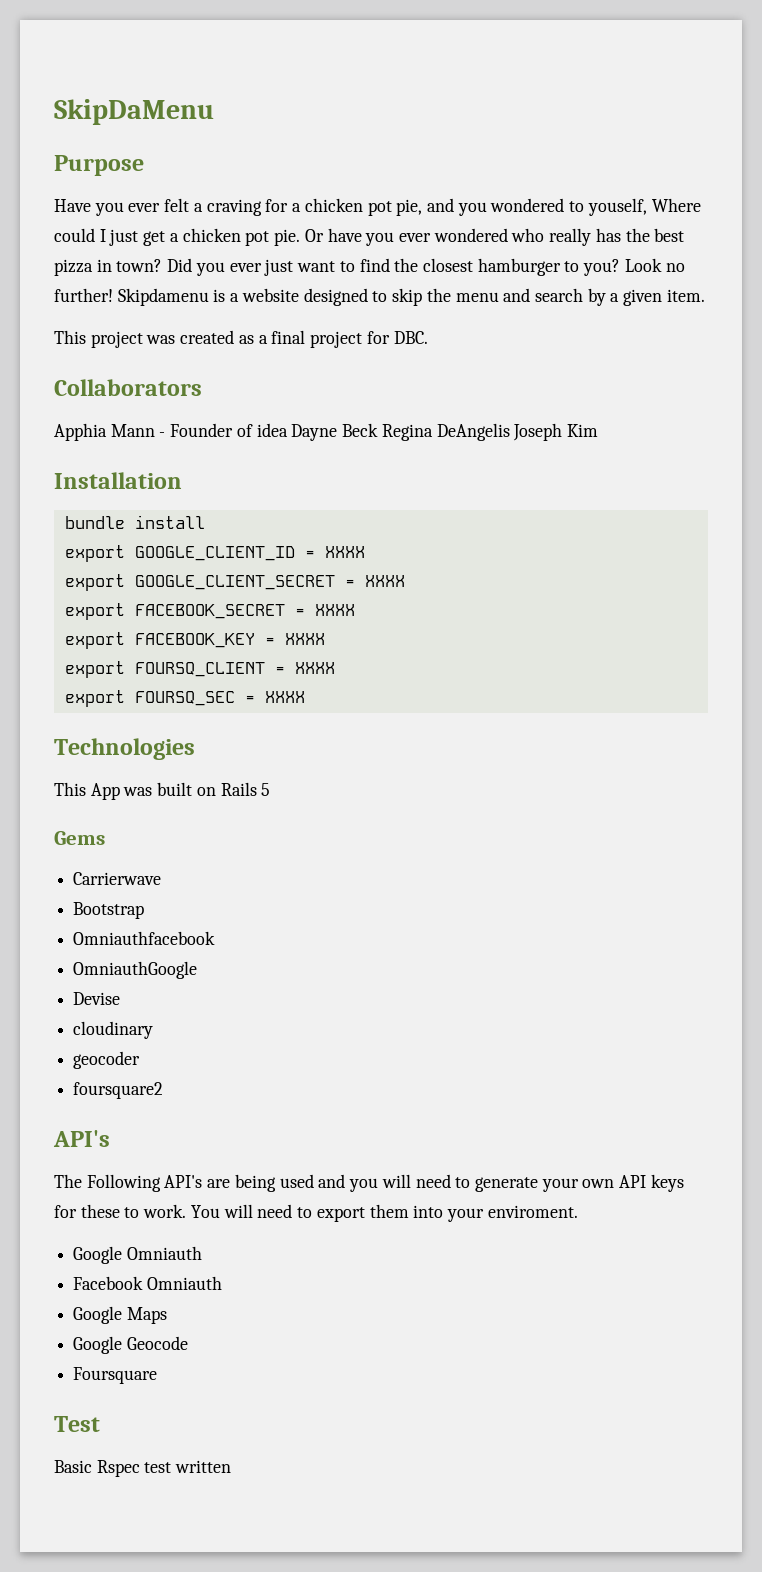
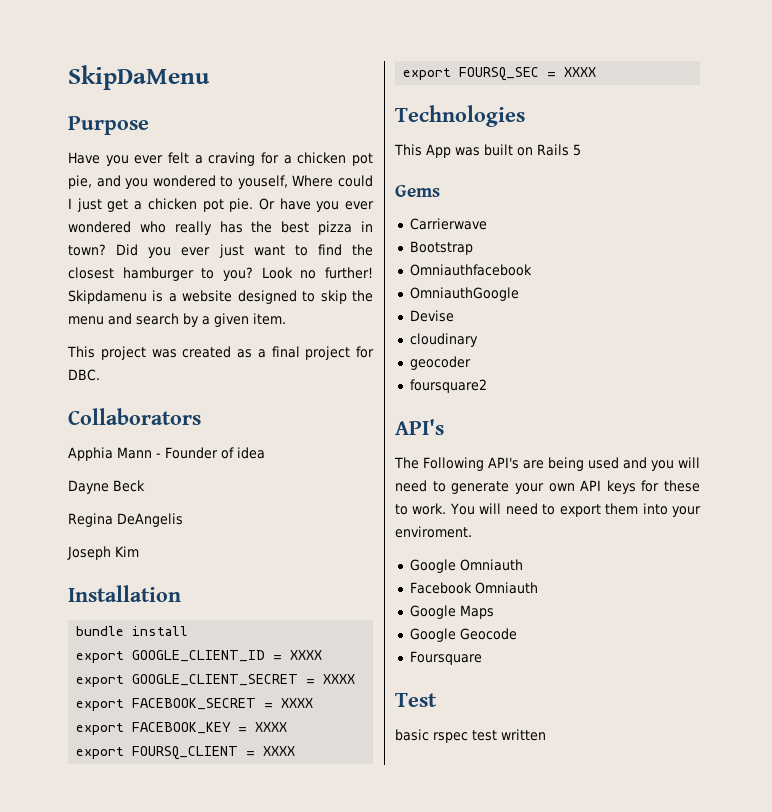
(288, 430) none -> (265, 453) //
(379, 430) none -> (145, 486) //
(510, 432) none -> (183, 520) //
[54,1460,140,1477] Basic Rspec -> [395,729,468,743] basic rspec

